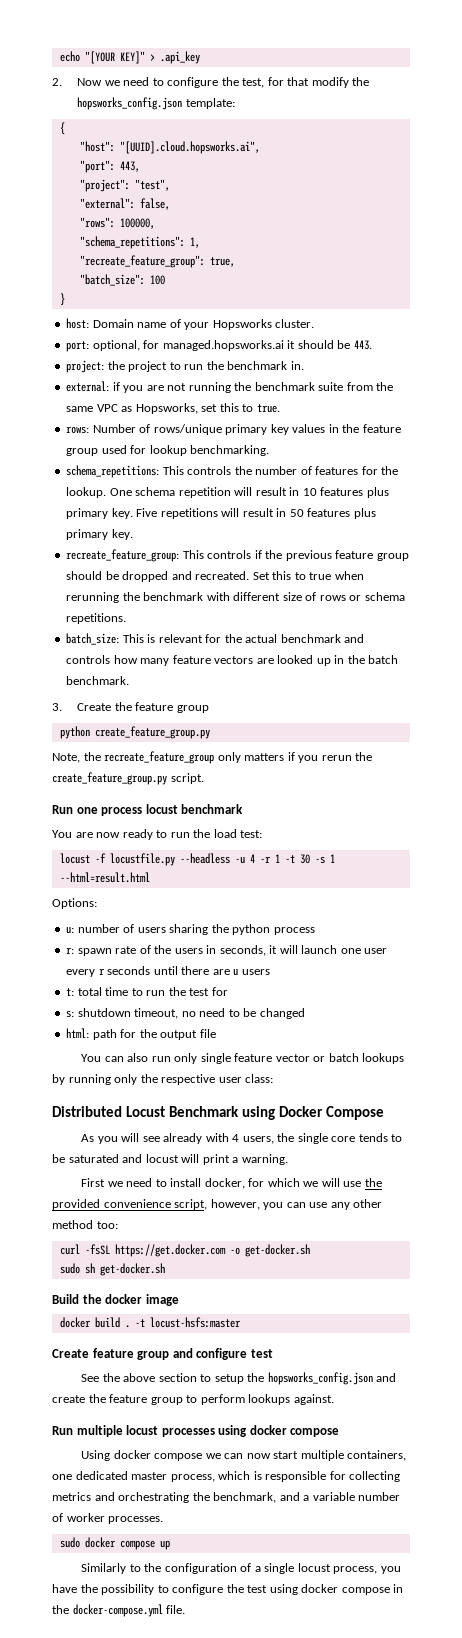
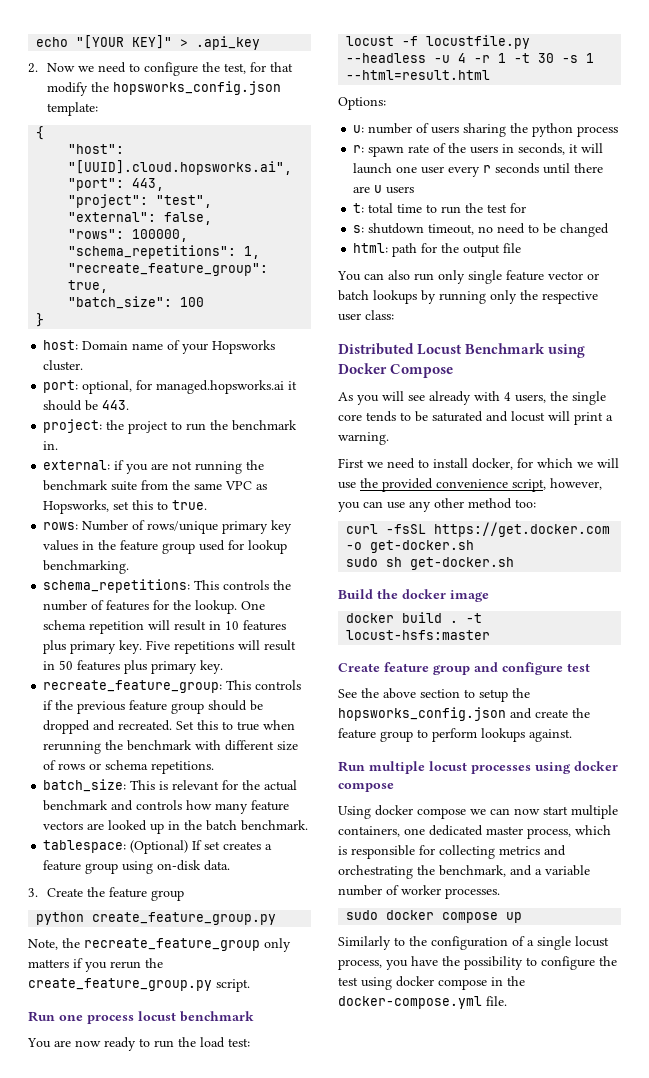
(130, 680) none -> [43,840,273,854] [43,860,231,874] // tablespace: (Optional) If set creates a feature group using on-disk data.

